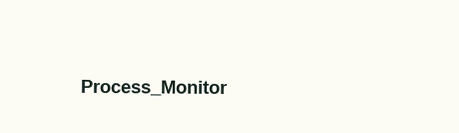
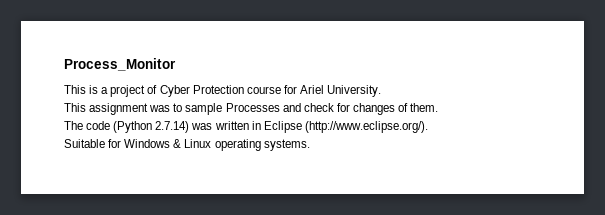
(227, 87) none -> [64,85,382,97] [64,103,439,115] [64,121,428,133] [64,139,310,151] // This is a project of Cyber Protection course for Ariel University. // This assignment was to sample Processes and check for changes of them. // The code (Python 2.7.14) was written in Eclipse (http://www.eclipse.org/). // Suitable for Windows & Linux operating systems.

